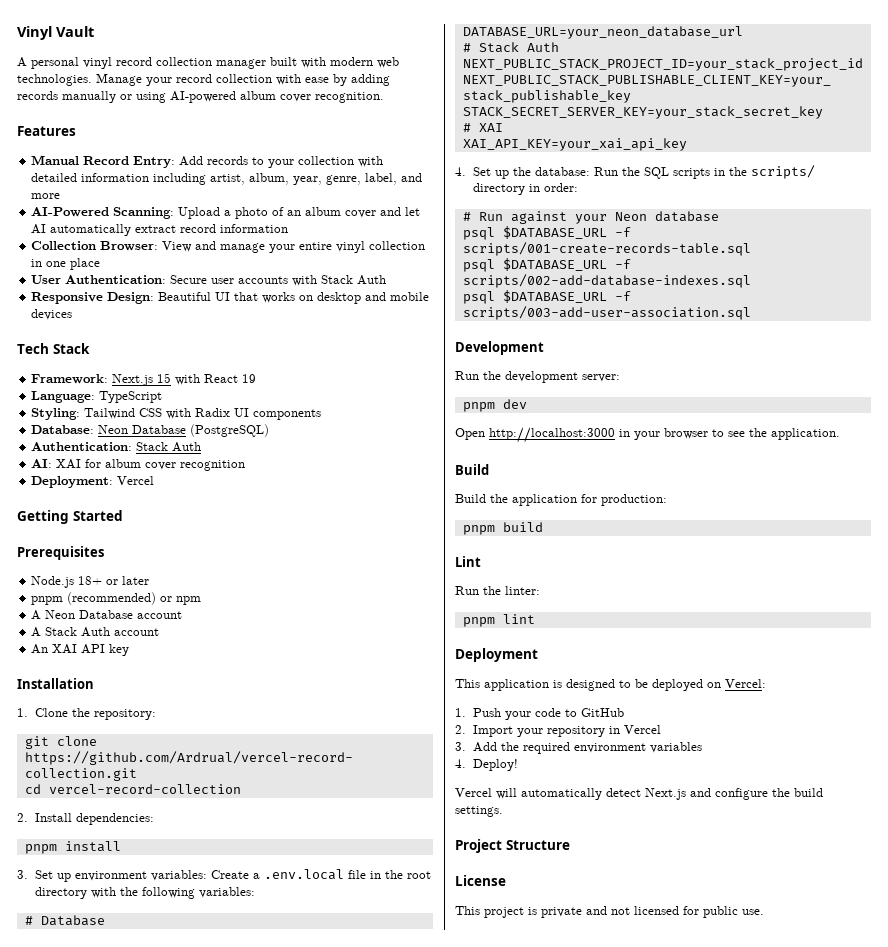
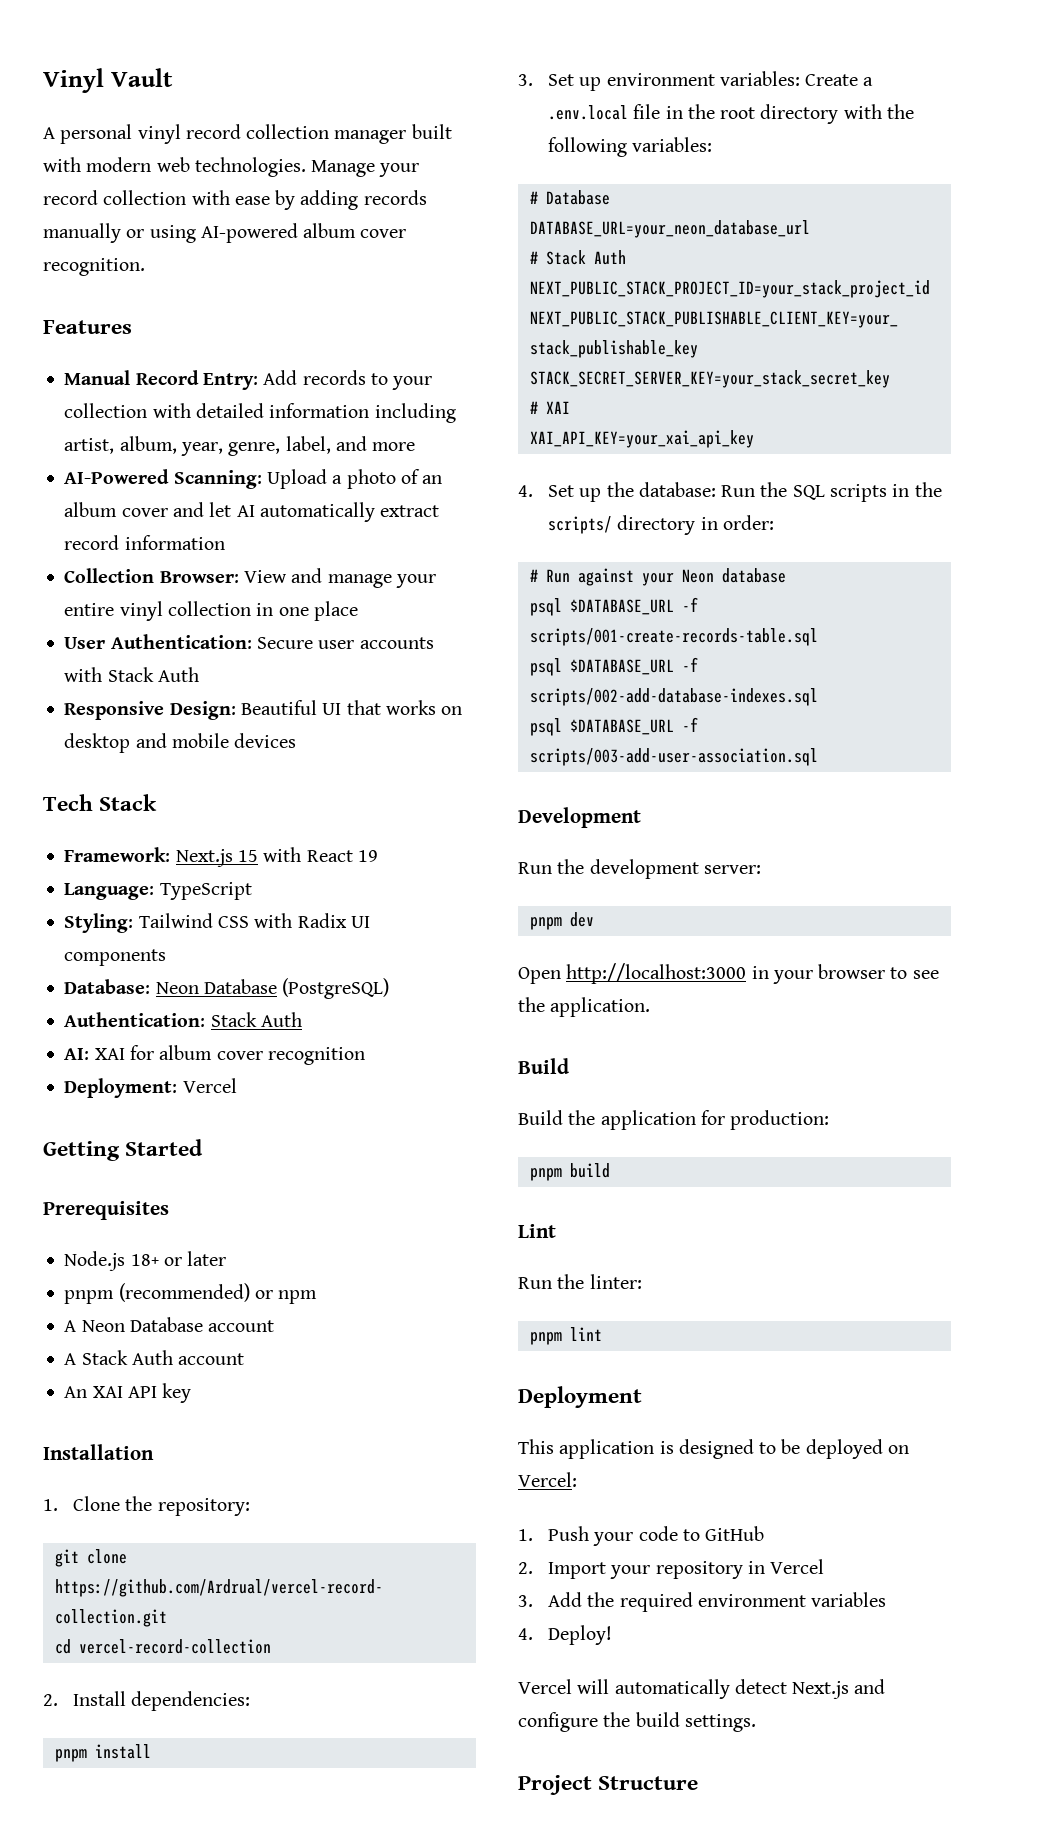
[455,875,506,886] [455,906,764,918] // License // This project is private and not licensed for public use. -> (699, 1783) none

